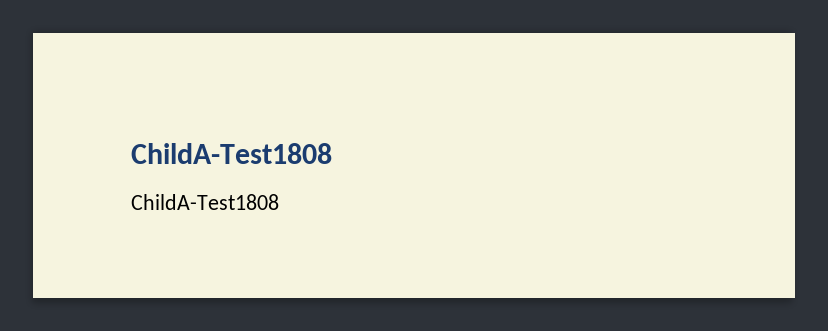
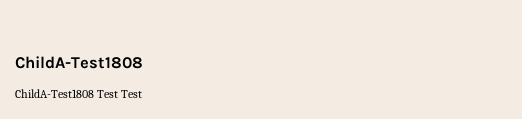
(279, 202) none -> [97,90,143,98] Test Test

